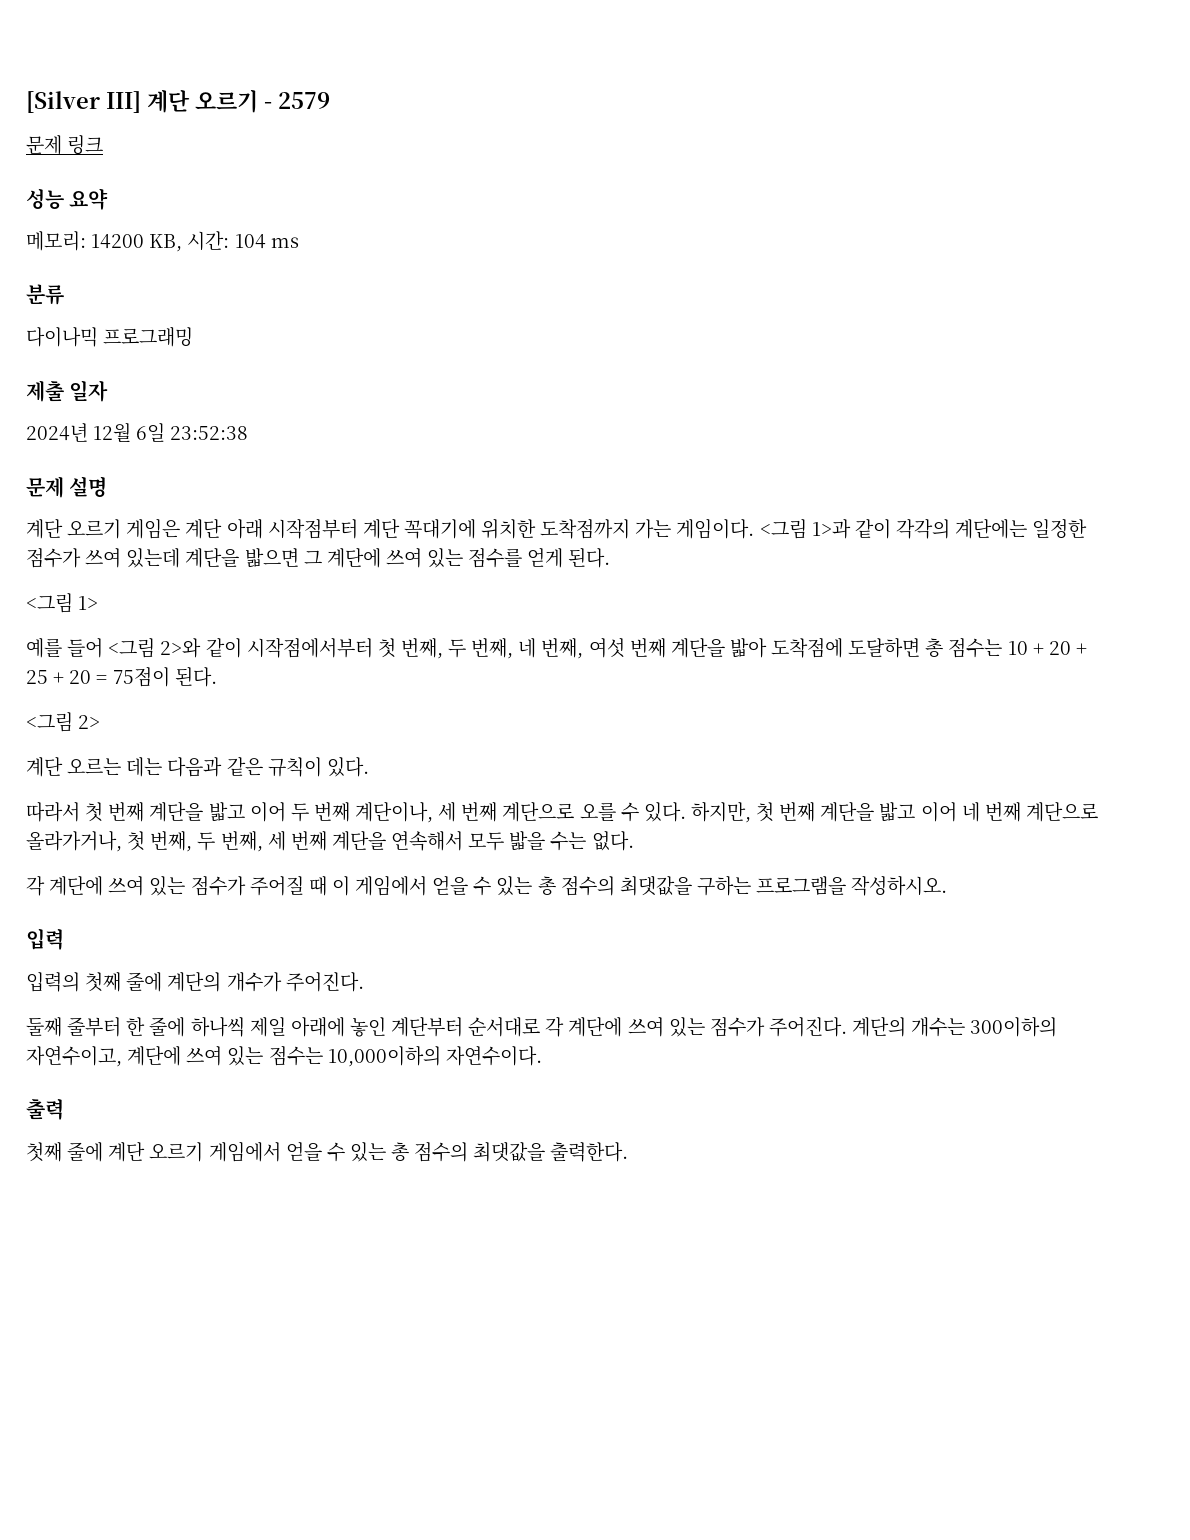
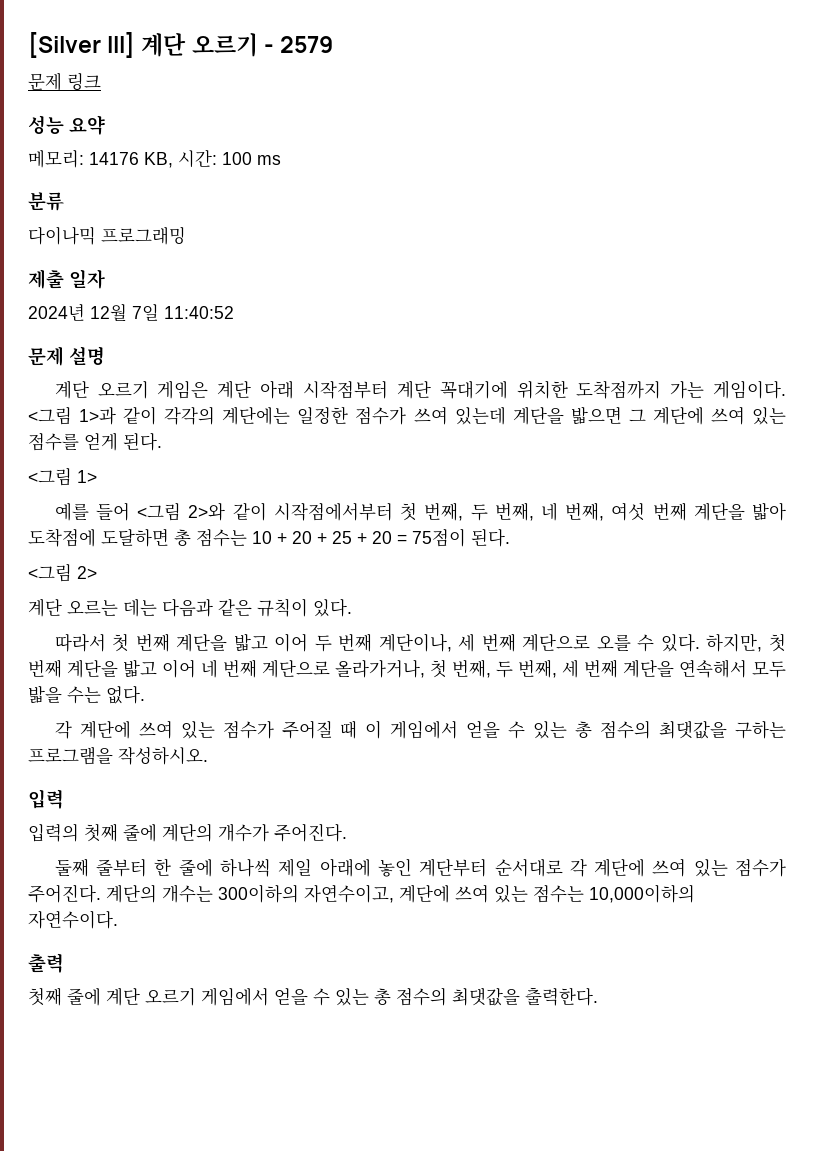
[91,234,145,249] 14200 -> [89,152,139,165] 14176
[234,234,266,249] 104 -> [222,152,252,165] 100
[136,423,249,442] 6일 23:52:38 -> [132,304,234,321] 7일 11:40:52

